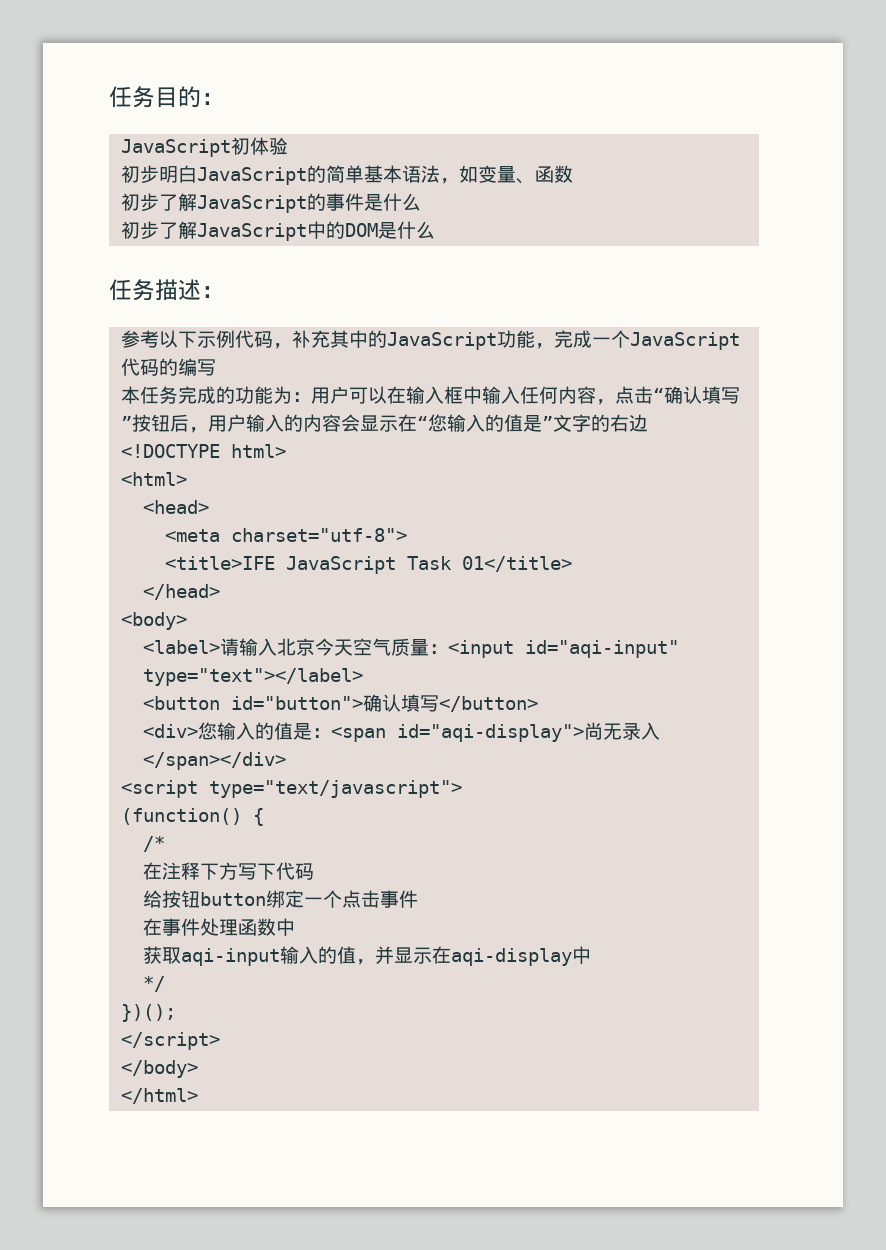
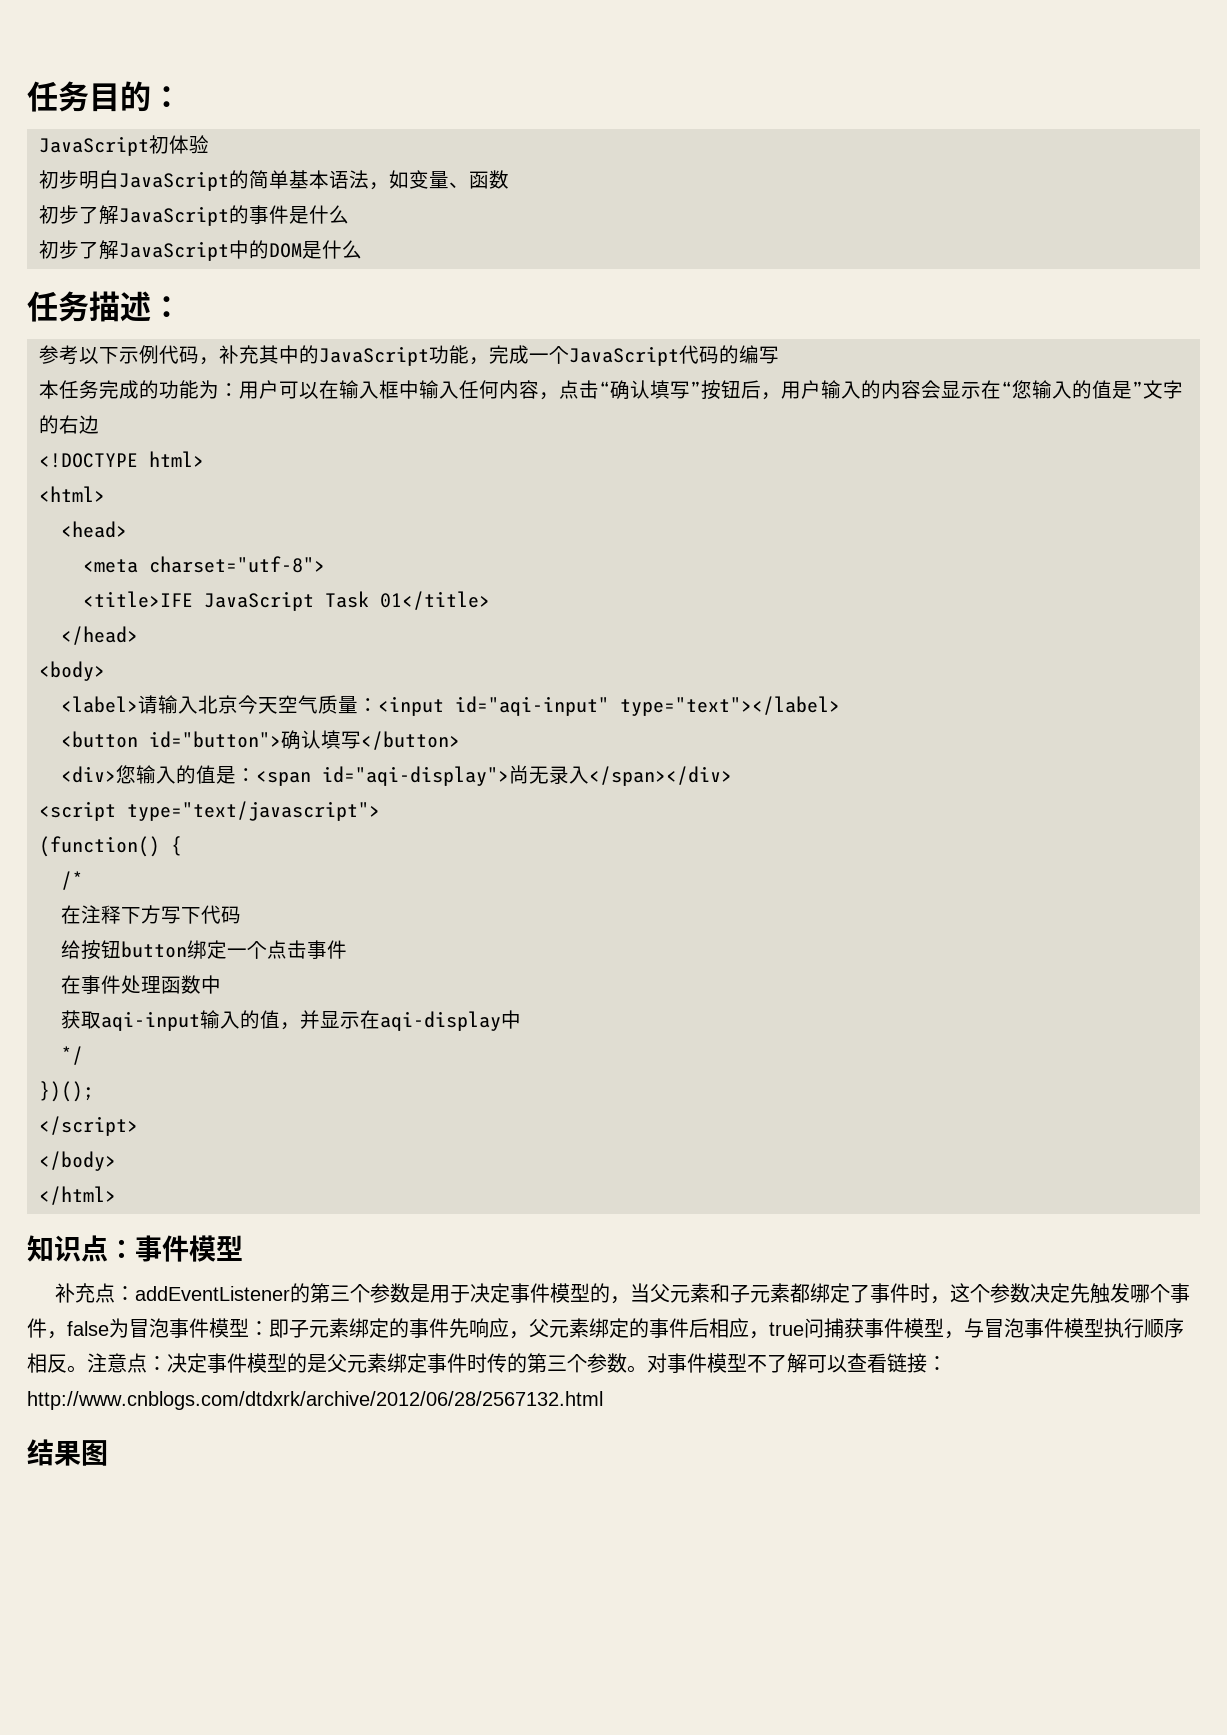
(198, 1096) none -> [27,1235,243,1262] [55,1283,1191,1304] [27,1318,1184,1339] [27,1353,947,1373] [27,1391,603,1410] [27,1439,108,1466] // 知识点：事件模型 // 补充点：addEventListener的第三个参数是用于决定事件模型的，当父元素和子元素都绑定了事件时，这个参数决定先触发哪个事件，false为冒泡事件模型：即子元素绑定的事件先响应，父元素绑定的事件后相应，true问捕获事件模型，与冒泡事件模型执行顺序相反。注意点：决定事件模型的是父元素绑定事件时传的第三个参数。对事件模型不了解可以查看链接：http://www.cnblogs.com/dtdxrk/archive/2012/06/28/2567132.html // 结果图

